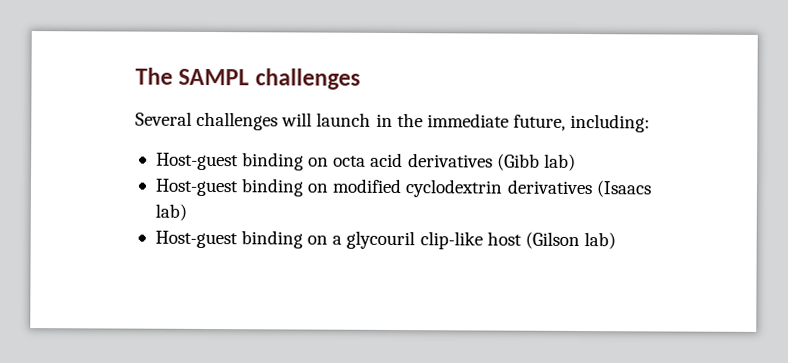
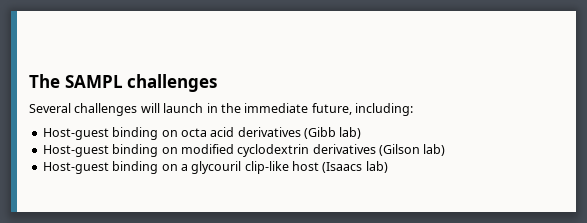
[595,180,652,198] (Isaacs -> [379,144,420,156] (Gilson
[524,231,580,250] (Gilson -> [322,162,363,173] (Isaacs

